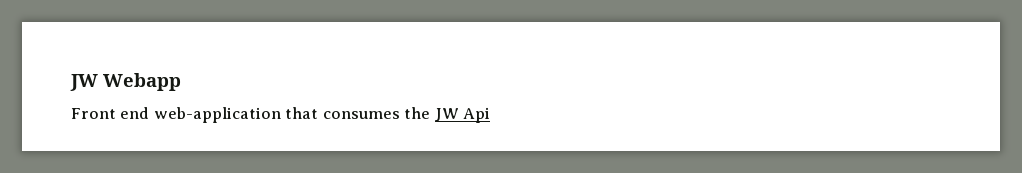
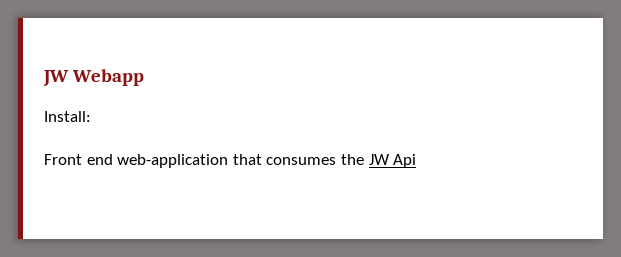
(181, 82) none -> [44,111,91,122] // Install:

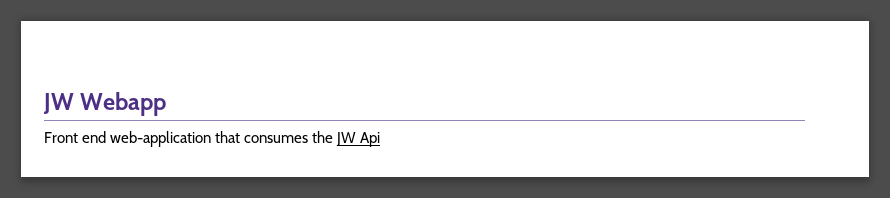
[44,111,91,122] // Install: -> (167, 104) none

